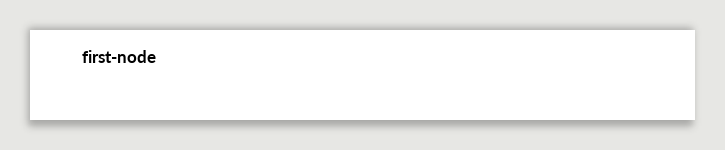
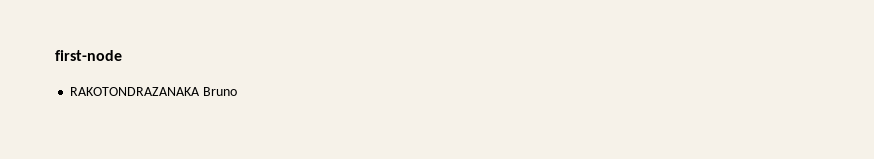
(156, 56) none -> [70,87,238,96] // RAKOTONDRAZANAKA Bruno

